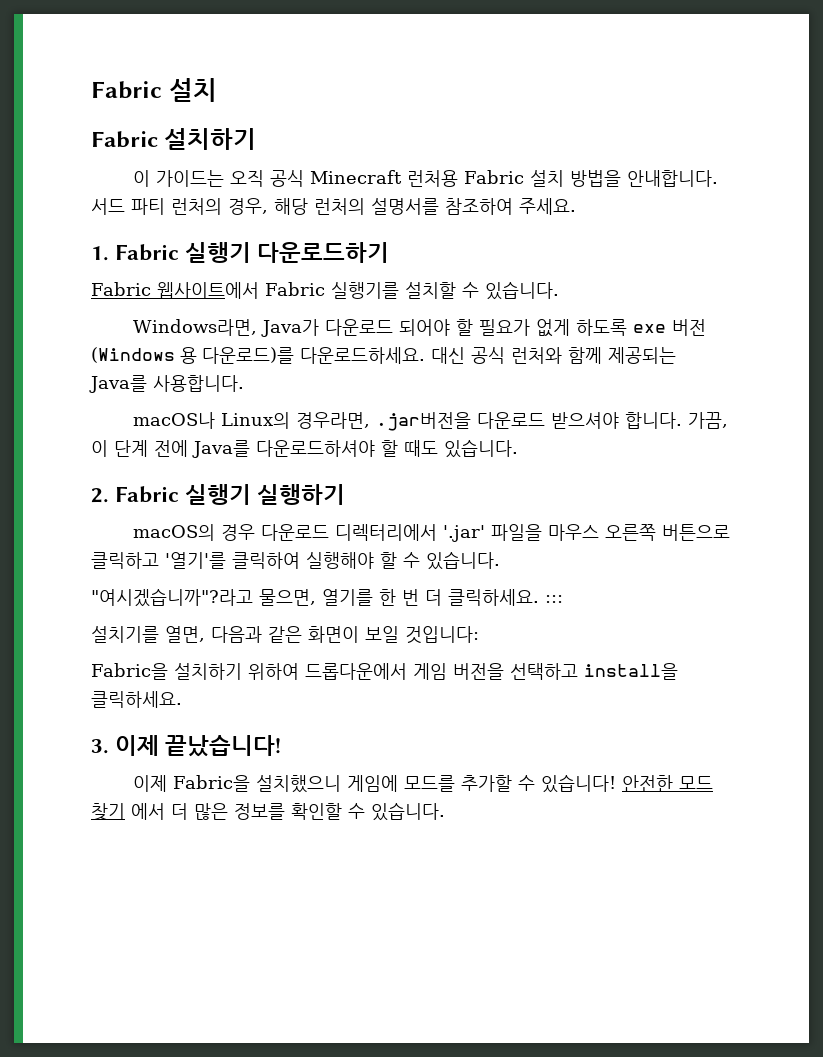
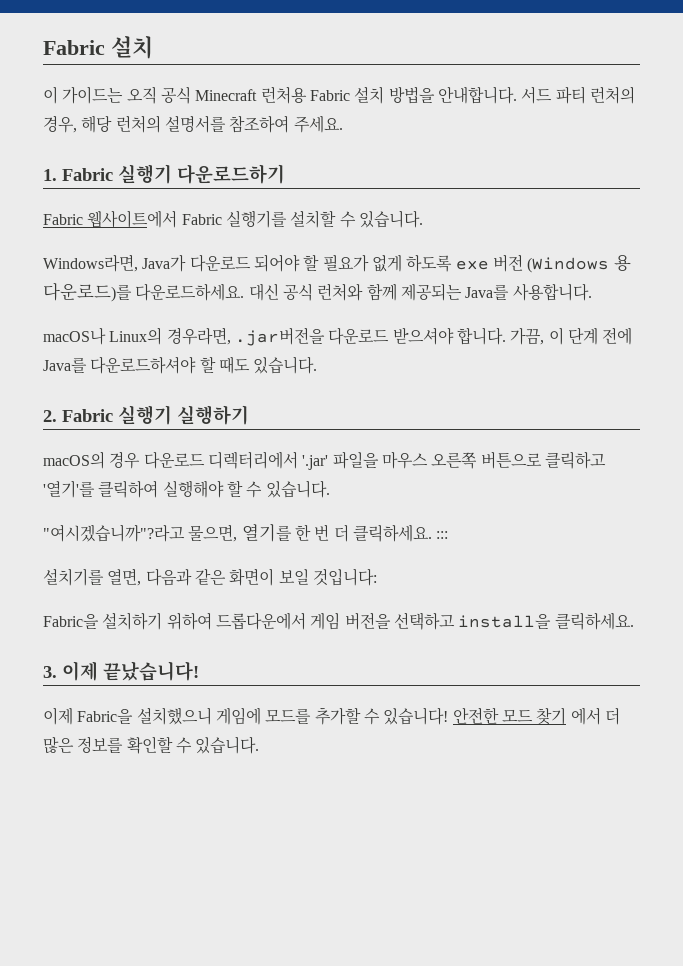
[91,78,217,102] [91,128,257,150] Fabric 설치 // Fabric 설치하기 -> [43,36,153,59] Fabric 설치

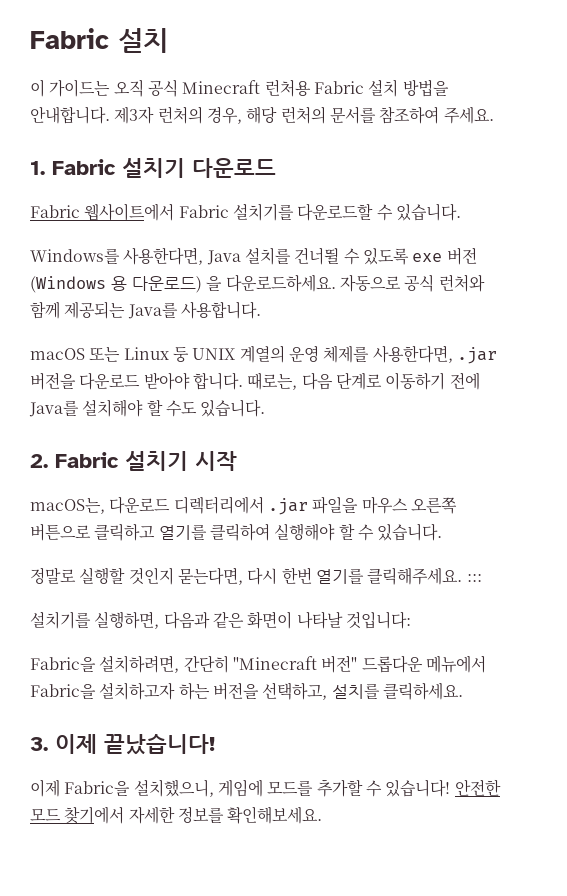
[521,86,586,104] 서드 파티 -> [114,106,155,124] 제3자
[164,115,226,133] 설명서를 -> [329,106,376,124] 문서를
[118,164,285,184] 실행기 다운로드하기 -> [122,158,276,178] 설치기 다운로드
[225,210,423,228] [43,254,631,273] [43,282,279,302] 실행기를 설치할 수 있습니다. // Windows라면, Java가 다운로드 되어야 할 필요가 없게 하도록 exe 버전 (Windows 용 다운로드)를 다운로드하세요. 대신 -> [232,203,461,221] [30,247,477,265] [30,274,401,293] 설치기를 다운로드할 수 있습니다. // Windows를 사용한다면, Java 설치를 건너뛸 수 있도록 exe 버전 (Windows 용 다운로드) 을 다운로드하세요. 자동으로
[43,327,633,346] [43,356,250,374] macOS나 Linux의 경우라면, .jar버전을 다운로드 받으셔야 합니다. 가끔, 이 단계 전에 Java를 다운로드하셔야 할 때도 -> [30,345,497,364] [30,372,480,390] [29,399,197,417] macOS 또는 Linux 둥 UNIX 계열의 운영 체제를 사용한다면, .jar 버전을 다운로드 받아야 합니다. 때로는, 다음 단계로 이동하기 전에 Java를 설치해야 할 수도
[118,405,249,425] [43,451,141,469] 실행기 실행하기 // macOS의 경우 -> [125,451,237,471] [30,498,105,514] 설치기 시작 // macOS는,
[302,455,329,470] '.jar' -> [267,498,308,515] .jar
[43,480,95,498] '열기'를 -> [158,525,207,540] 열기를
[43,524,432,542] "여시겠습니까"?라고 물으면, 열기를 한 번 더 클릭하세요. -> [30,567,463,585] 정말로 실행할 것인지 묻는다면, 다시 한번 열기를 클릭해주세요.
[107,568,142,586] 열면, -> [94,611,160,629] 실행하면,
[278,569,309,585] 보일 -> [296,611,343,629] 나타날
[102,612,552,630] 설치하기 위하여 드롭다운에서 게임 버전을 선택하고 install을 -> [99,655,486,673] [30,682,380,700] 설치하려면, 간단히 "Minecraft 버전" 드롭다운 메뉴에서 Fabric을 설치하고자 하는 버전을 선택하고, 설치를
[136,707,212,725] 설치했으니 -> [133,779,214,797] 설치했으니,
[536,707,620,725] [43,736,260,754] 찾기 에서 더 많은 정보를 확인할 수 있습니다. -> [64,806,323,824] 찾기에서 자세한 정보를 확인해보세요.

